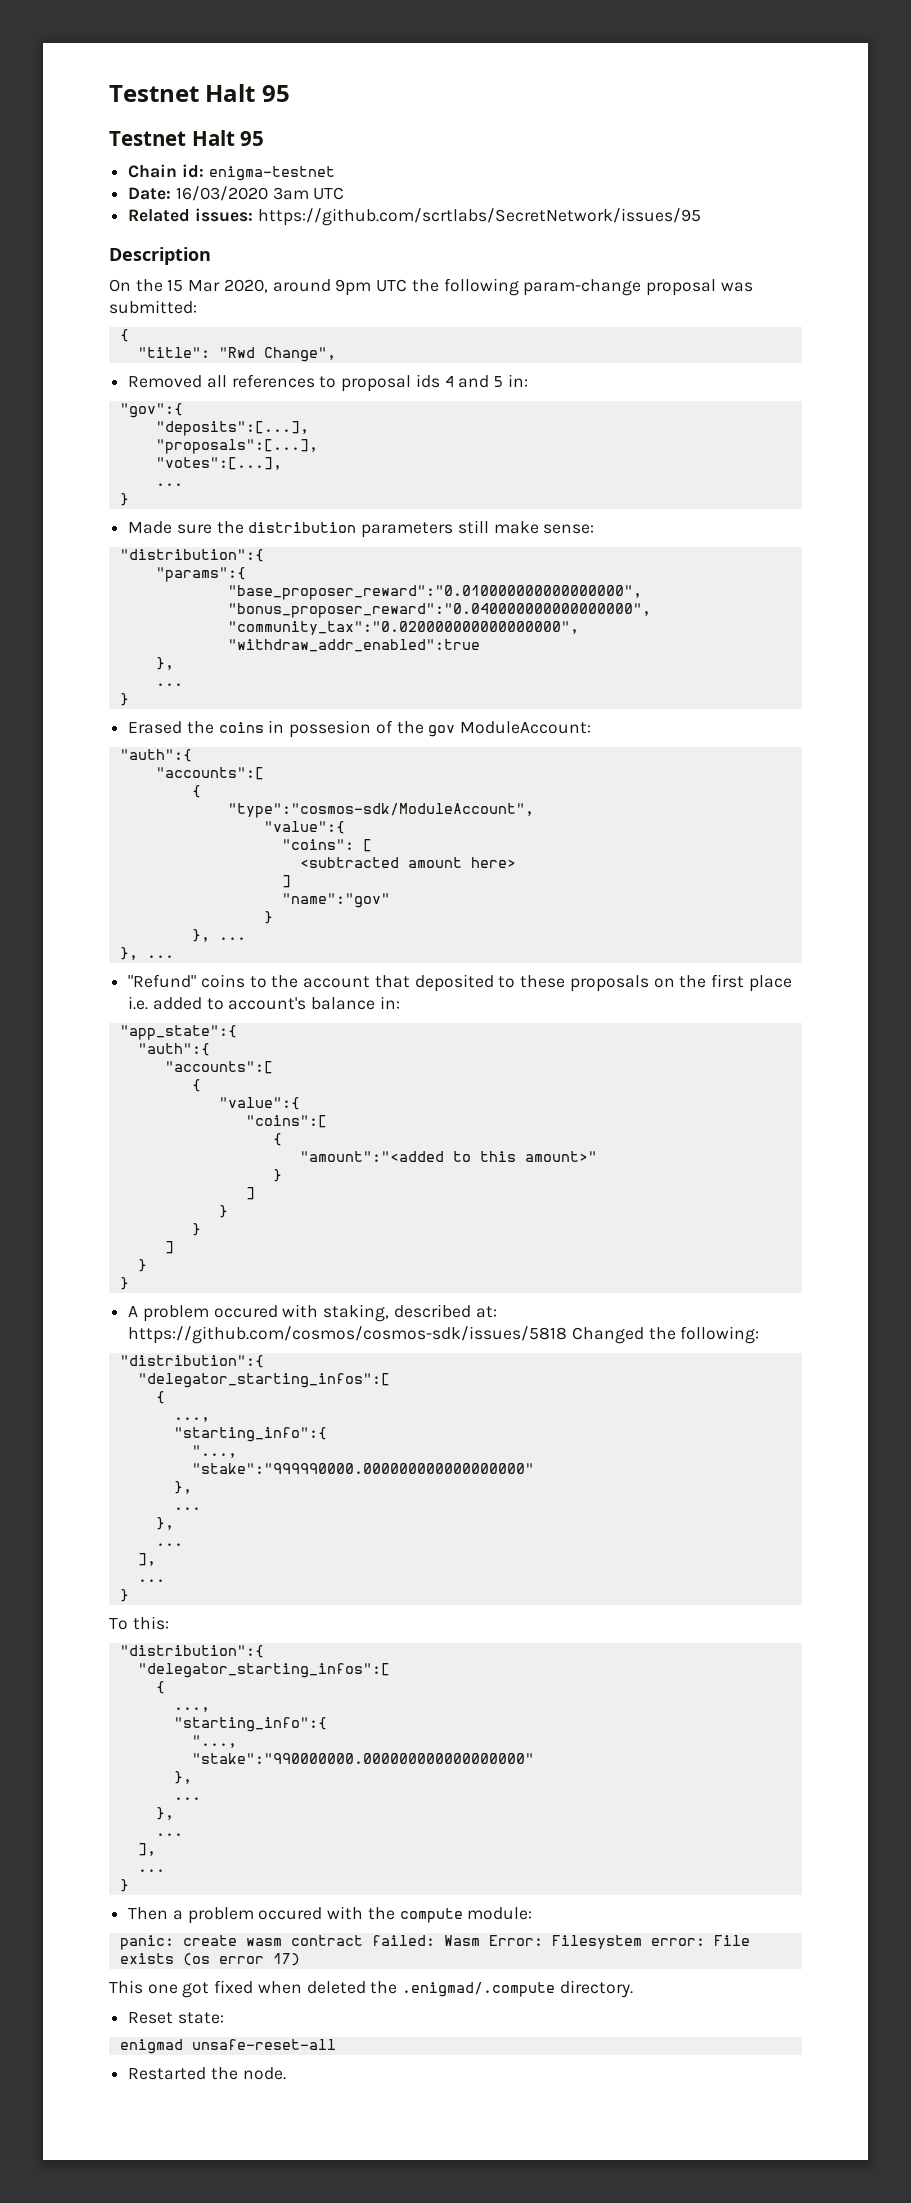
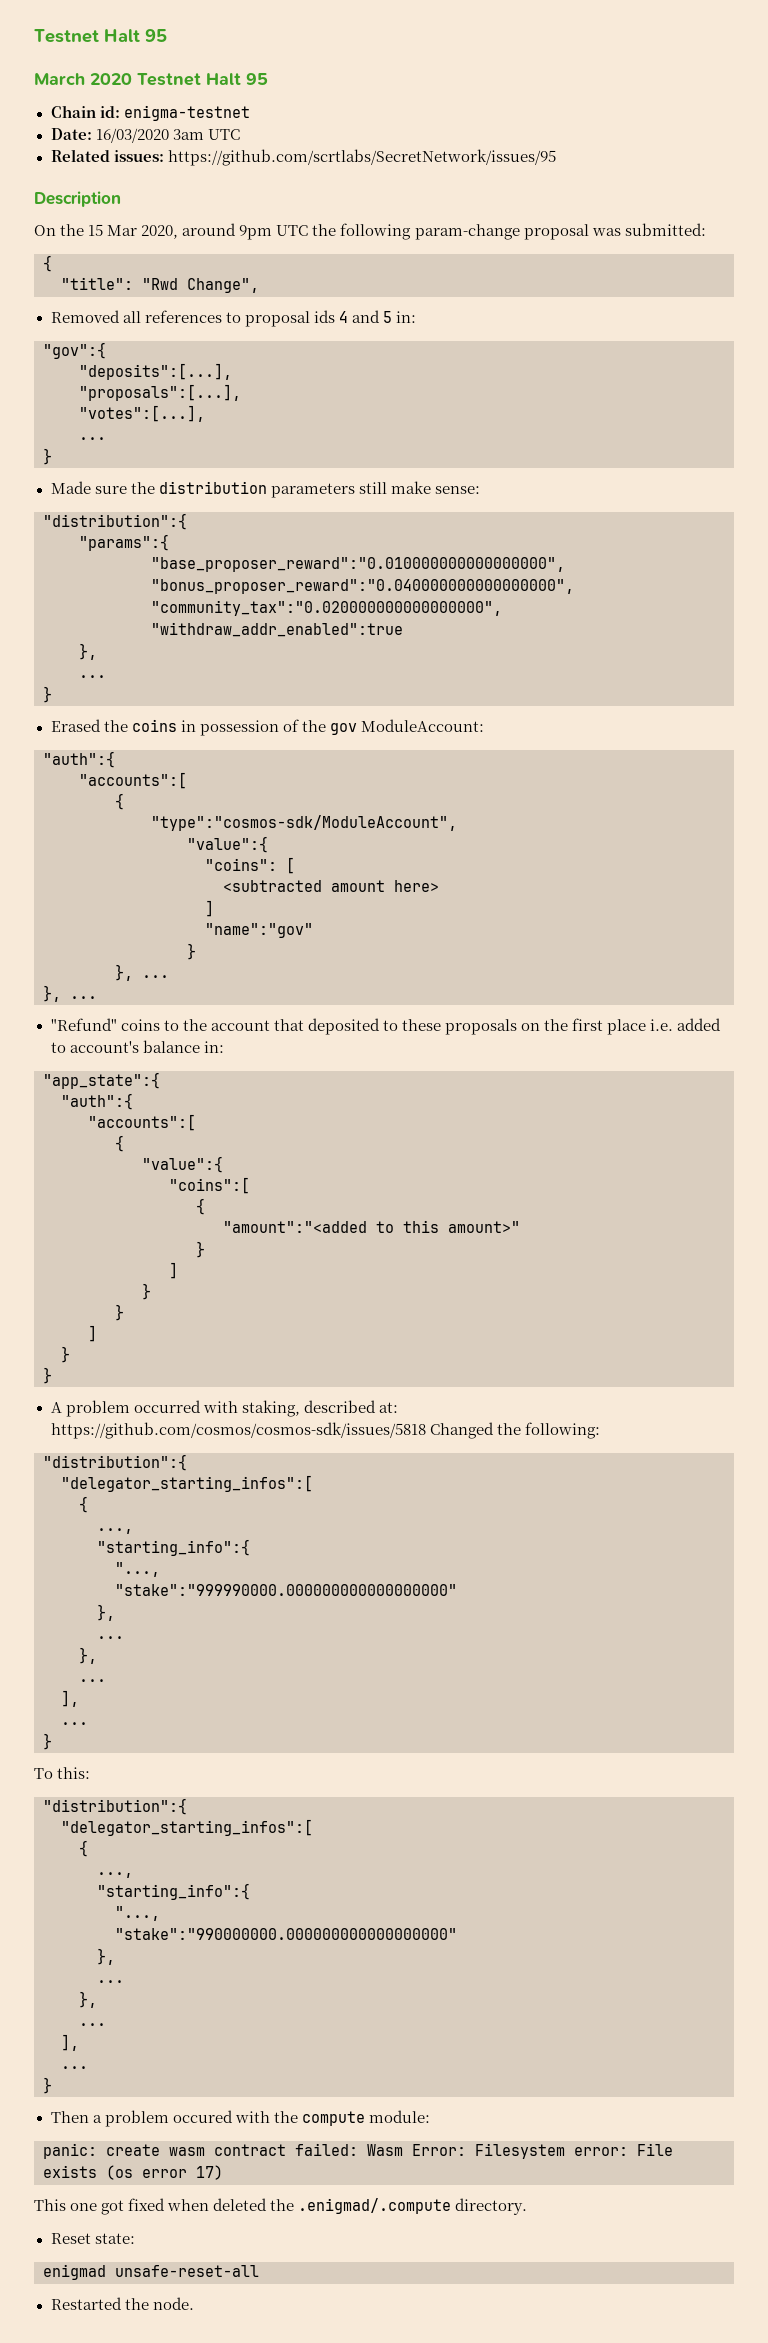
[109,84,290,102] Testnet Halt 95 // -> [34,29,167,43] [34,73,132,85] Testnet Halt 95 // March 2020
[289,720,372,738] possesion -> [199,720,279,736] possession
[213,1305,278,1318] occured -> [133,1400,201,1413] occurred

